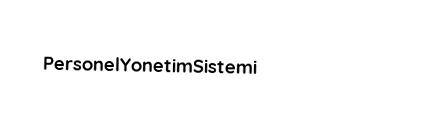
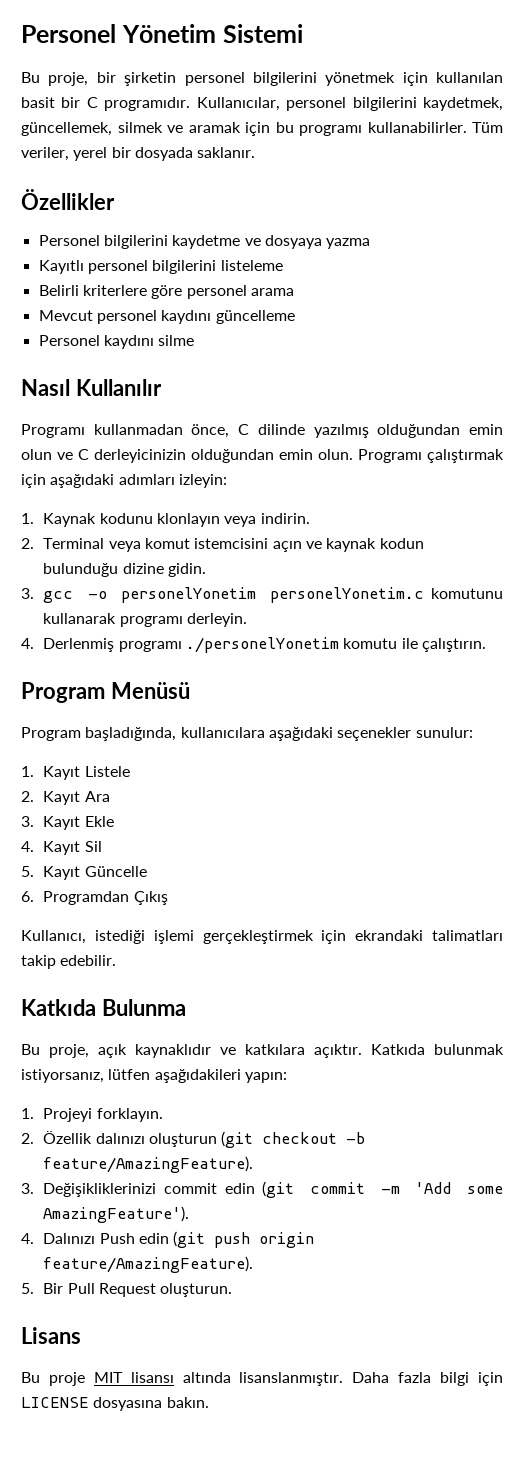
[42,55,258,74] PersonelYonetimSistemi -> [21,24,303,43] [21,72,503,86] [21,97,504,111] [21,122,503,136] [21,147,256,161] [21,189,115,210] [38,235,371,249] [38,260,283,274] [38,285,294,299] [38,310,295,324] [38,335,195,349] [21,379,162,396] [21,424,504,438] [21,449,505,463] [21,474,227,488] [21,513,310,527] [21,538,424,552] [43,563,207,577] [21,587,503,603] [43,613,248,627] [21,637,487,653] [21,682,190,703] [21,727,473,741] [21,766,130,780] [21,791,110,805] [21,816,114,830] [21,841,102,855] [21,866,147,880] [21,891,168,905] [21,930,503,944] [21,955,117,969] [21,999,186,1016] [21,1044,504,1058] [21,1069,287,1083] [21,1108,163,1122] [21,1131,366,1148] [43,1156,254,1173] [21,1181,503,1198] [43,1206,190,1223] [21,1231,315,1248] [43,1256,254,1273] [21,1283,233,1297] [21,1327,81,1344] [21,1372,504,1386] [21,1397,209,1411] Personel Yönetim Sistemi // Bu proje, bir şirketin personel bilgilerini yönetmek için kullanılan basit bir C programıdır. Kullanıcılar, personel bilgilerini kaydetmek, güncellemek, silmek ve aramak için bu programı kullanabilirler. Tüm veriler, yerel bir dosyada saklanır. // Özellikler // Personel bilgilerini kaydetme ve dosyaya yazma // Kayıtlı personel bilgilerini listeleme // Belirli kriterlere göre personel arama // Mevcut personel kaydını güncelleme // Personel kaydını silme // Nasıl Kullanılır // Programı kullanmadan önce, C dilinde yazılmış olduğundan emin olun ve C derleyicinizin olduğundan emin olun. Programı çalıştırmak için aşağıdaki adımları izleyin: // 1. Kaynak kodunu klonlayın veya indirin. // 2. Terminal veya komut istemcisini açın ve kaynak kodun bulunduğu dizine gidin. // 3. gcc -o personelYonetim personelYonetim.c komutunu kullanarak programı derleyin. // 4. Derlenmiş programı ./personelYonetim komutu ile çalıştırın. // Program Menüsü // Program başladığında, kullanıcılara aşağıdaki seçenekler sunulur: // 1. Kayıt Listele // 2. Kayıt Ara // 3. Kayıt Ekle // 4. Kayıt Sil // 5. Kayıt Güncelle // 6. Programdan Çıkış // Kullanıcı, istediği işlemi gerçekleştirmek için ekrandaki talimatları takip edebilir. // Katkıda Bulunma // Bu proje, açık kaynaklıdır ve katkılara açıktır. Katkıda bulunmak istiyorsanız, lütfen aşağıdakileri yapın: // 1. Projeyi forklayın. // 2. Özellik dalınızı oluşturun (git checkout -b feature/AmazingFeature). // 3. Değişikliklerinizi commit edin (git commit -m 'Add some AmazingFeature'). // 4. Dalınızı Push edin (git push origin feature/AmazingFeature). // 5. Bir Pull Request oluşturun. // Lisans // Bu proje MIT lisansı altında lisanslanmıştır. Daha fazla bilgi için LICENSE dosyasına bakın.

